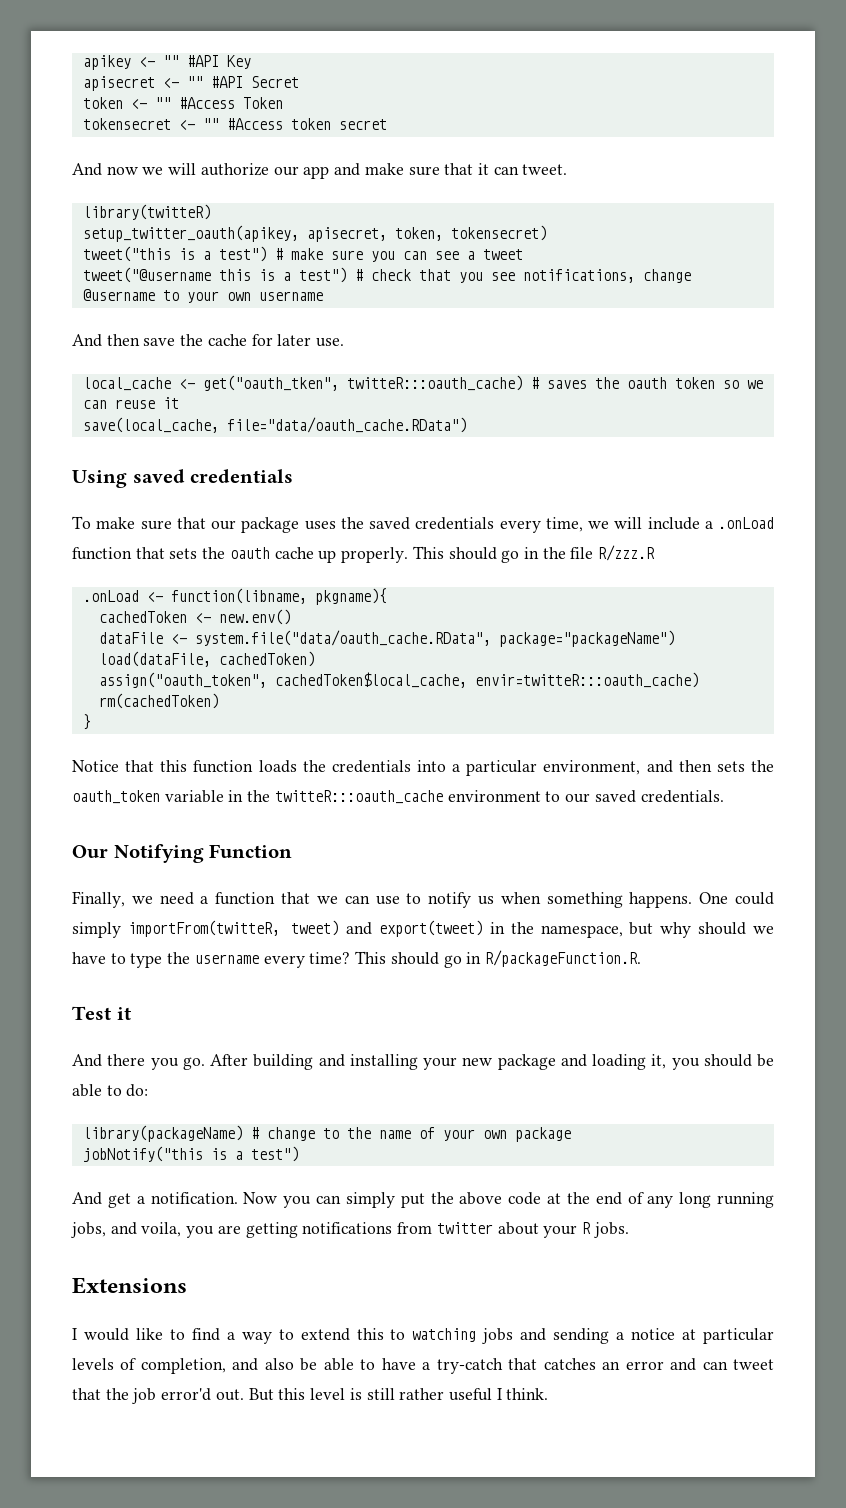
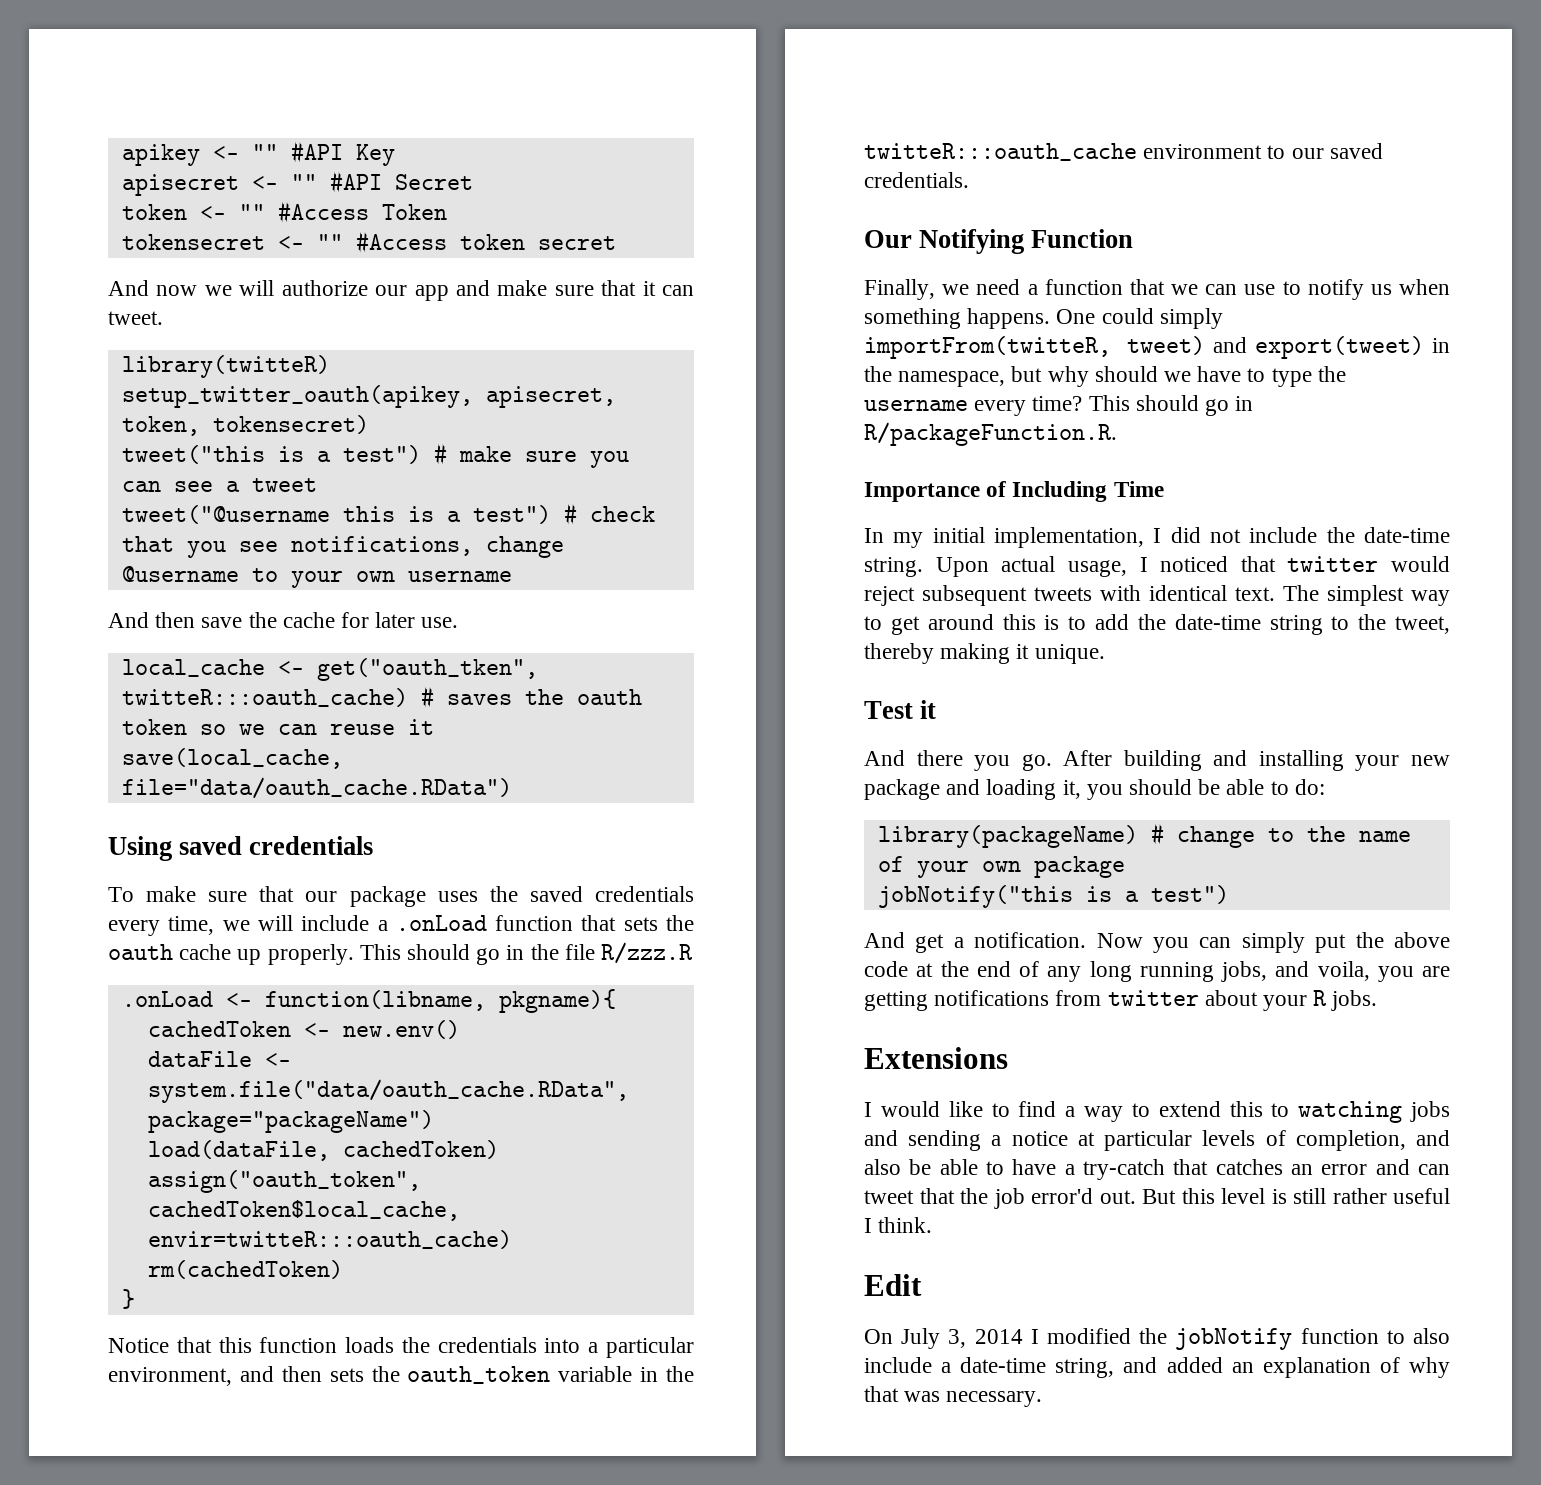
(641, 958) none -> [864,481,1164,502] [864,527,1450,548] [864,556,1450,577] [864,585,1450,606] [864,614,1450,635] [864,643,1105,664] // Importance of Including Time // In my initial implementation, I did not include the date-time string. Upon actual usage, I noticed that twitter would reject subsequent tweets with identical text. The simplest way to get around this is to add the date-time string to the tweet, thereby making it unique.
(549, 1394) none -> [864,1274,922,1296] [864,1328,1450,1350] [864,1357,1450,1378] [864,1386,1043,1407] // Edit // On July 3, 2014 I modified the jobNotify function to also include a date-time string, and added an explanation of why that was necessary.

